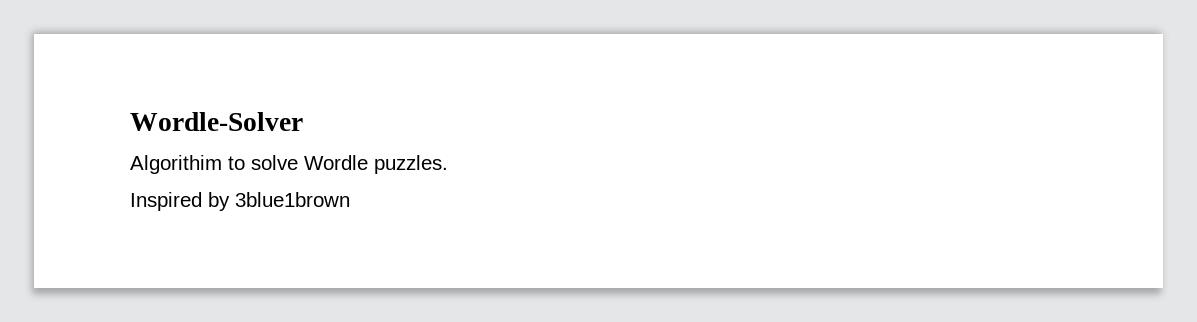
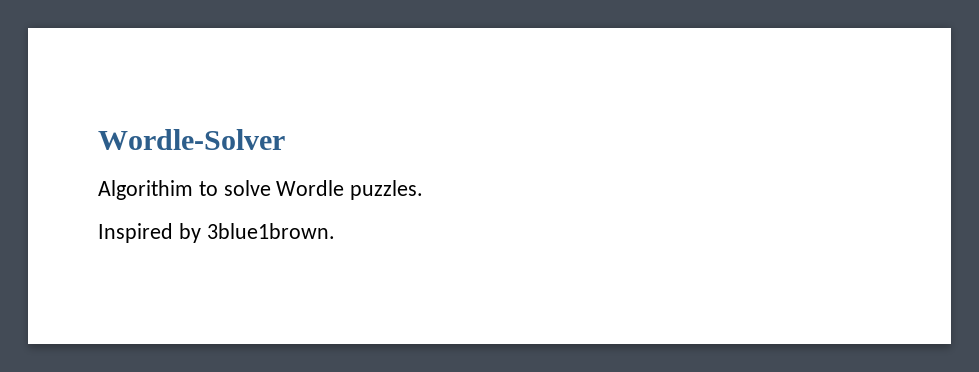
[235,192,350,207] 3blue1brown -> [206,223,335,239] 3blue1brown.

